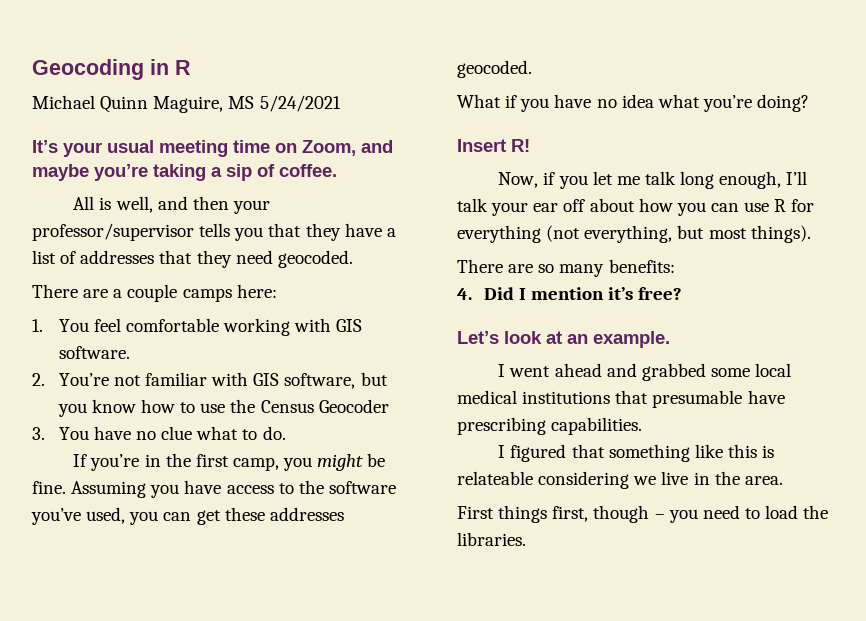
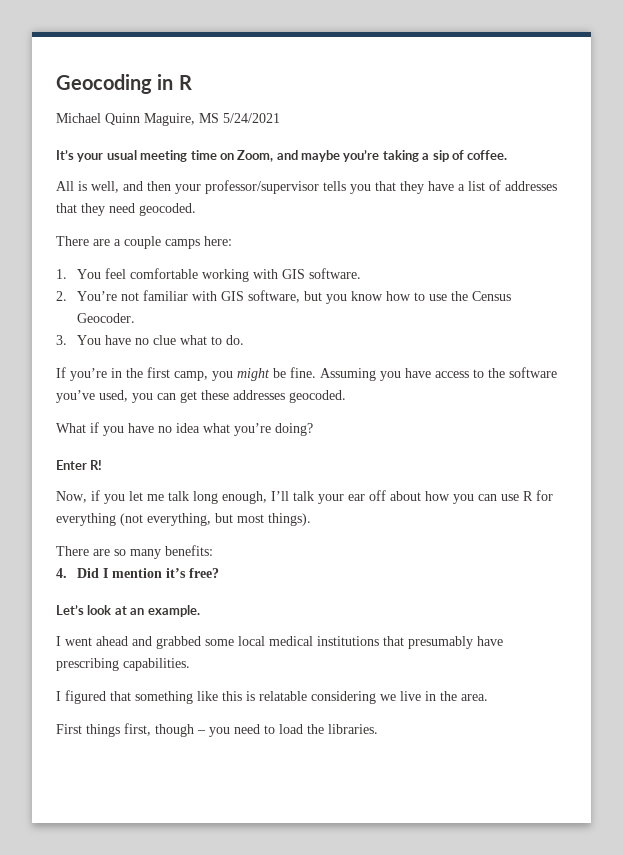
[318,399,389,413] Geocoder -> [77,313,136,323] Geocoder.
[457,139,506,152] Insert -> [56,460,87,470] Enter
[652,390,743,408] presumable -> [408,636,473,649] presumably
[457,471,533,485] relateable -> [259,691,307,701] relatable

